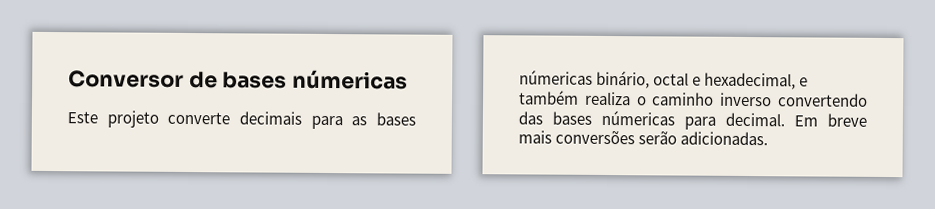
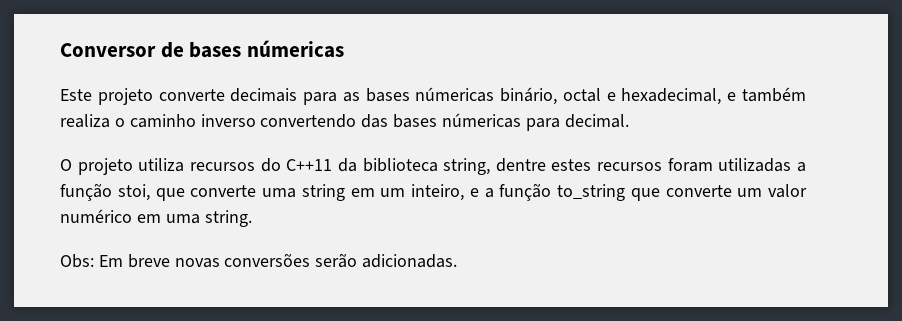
(785, 119) none -> [60,158,806,175] [60,183,807,201] [60,209,252,227] [60,254,94,268] // O projeto utiliza recursos do C++11 da biblioteca string, dentre estes recursos foram utilizadas a função stoi, que converte uma string em um inteiro, e a função to_string que converte um valor numérico em uma string. // Obs:
[518,130,552,144] mais -> [174,258,220,268] novas

